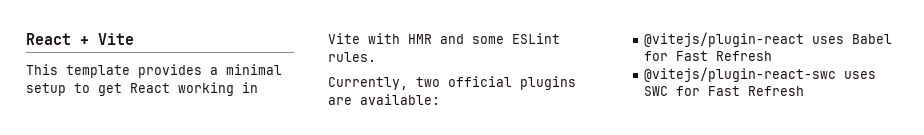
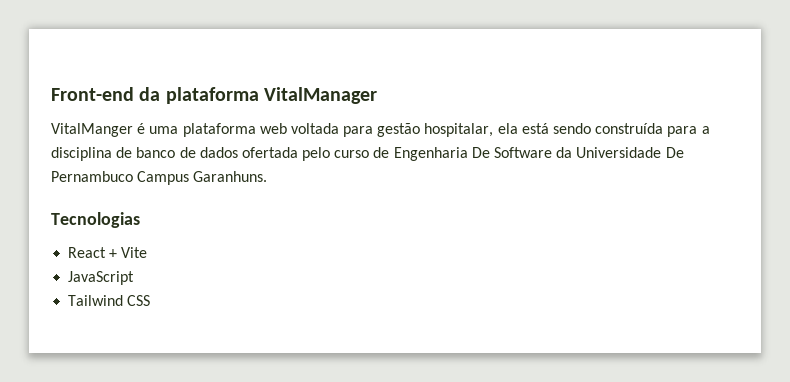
[26,33,134,45] [26,64,282,78] [26,82,258,96] [328,33,560,44] [328,52,376,62] [328,76,576,90] [328,94,440,105] [644,32,893,47] [644,51,773,61] [644,67,877,82] [644,86,805,96] React + Vite // This template provides a minimal setup to get React working in Vite with HMR and some ESLint rules. // Currently, two official plugins are available: // @vitejs/plugin-react uses Babel for Fast Refresh // @vitejs/plugin-react-swc uses SWC for Fast Refresh -> [51,87,377,104] [51,123,710,137] [51,147,684,161] [51,171,268,185] [51,212,140,228] [68,247,148,258] [68,271,135,285] [68,295,151,306] Front-end da plataforma VitalManager // VitalManger é uma plataforma web voltada para gestão hospitalar, ela está sendo construída para a disciplina de banco de dados ofertada pelo curso de Engenharia De Software da Universidade De Pernambuco Campus Garanhuns. // Tecnologias // React + Vite // JavaScript // Tailwind CSS

